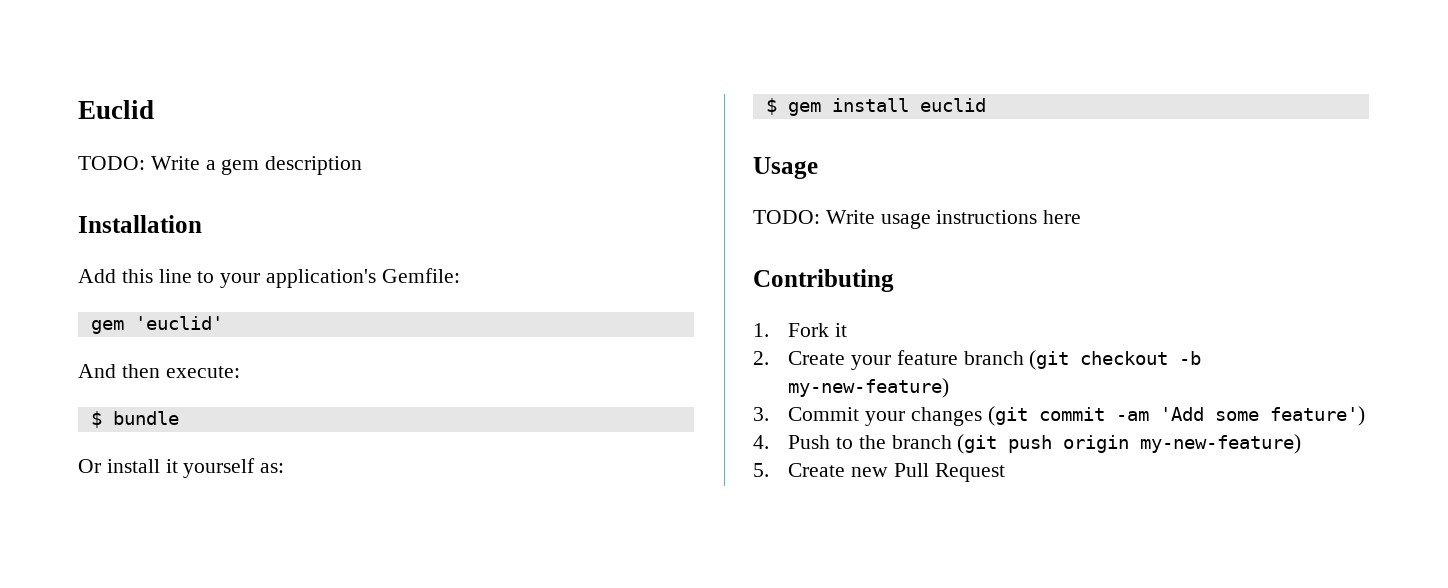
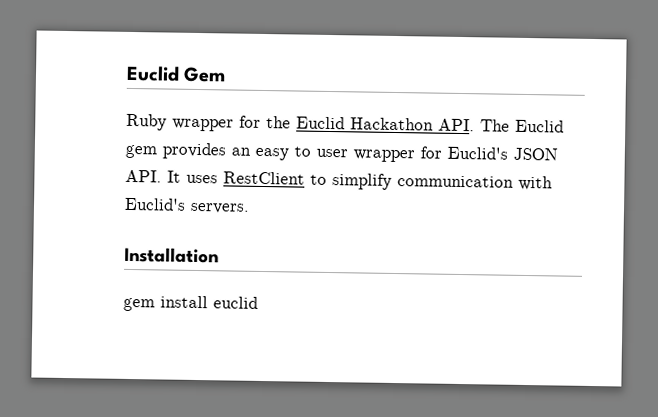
[78,100,154,119] [78,156,363,175] [78,215,202,233] [78,268,460,288] [90,316,223,334] [78,364,240,378] [90,411,179,428] [78,458,285,478] [765,98,986,116] [753,157,818,179] [753,210,1082,229] [753,269,894,292] [753,323,848,337] [753,350,1202,370] [788,378,950,398] [753,406,1365,426] [753,434,1302,454] [753,463,1005,482] Euclid // TODO: Write a gem description // Installation // Add this line to your application's Gemfile: // gem 'euclid' // And then execute: // $ bundle // Or install it yourself as: // $ gem install euclid // Usage // TODO: Write usage instructions here // Contributing // 1. Fork it // 2. Create your feature branch (git checkout -b my-new-feature) // 3. Commit your changes (git commit -am 'Add some feature') // 4. Push to the branch (git push origin my-new-feature) // 5. Create new Pull Request -> [126,65,227,83] [126,113,564,133] [125,142,558,163] [125,169,553,191] [124,197,250,214] [124,246,219,264] [123,295,258,312] Euclid Gem // Ruby wrapper for the Euclid Hackathon API. The Euclid gem provides an easy to user wrapper for Euclid's JSON API. It uses RestClient to simplify communication with Euclid's servers. // Installation // gem install euclid

